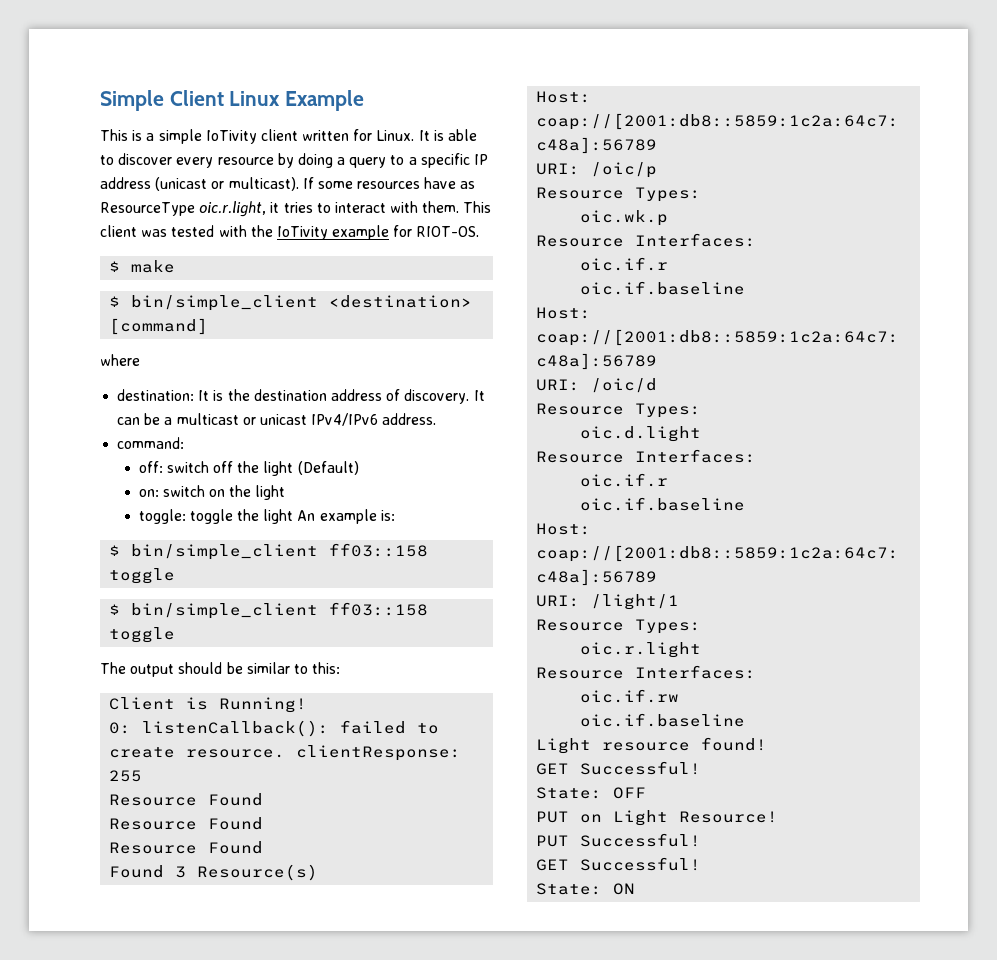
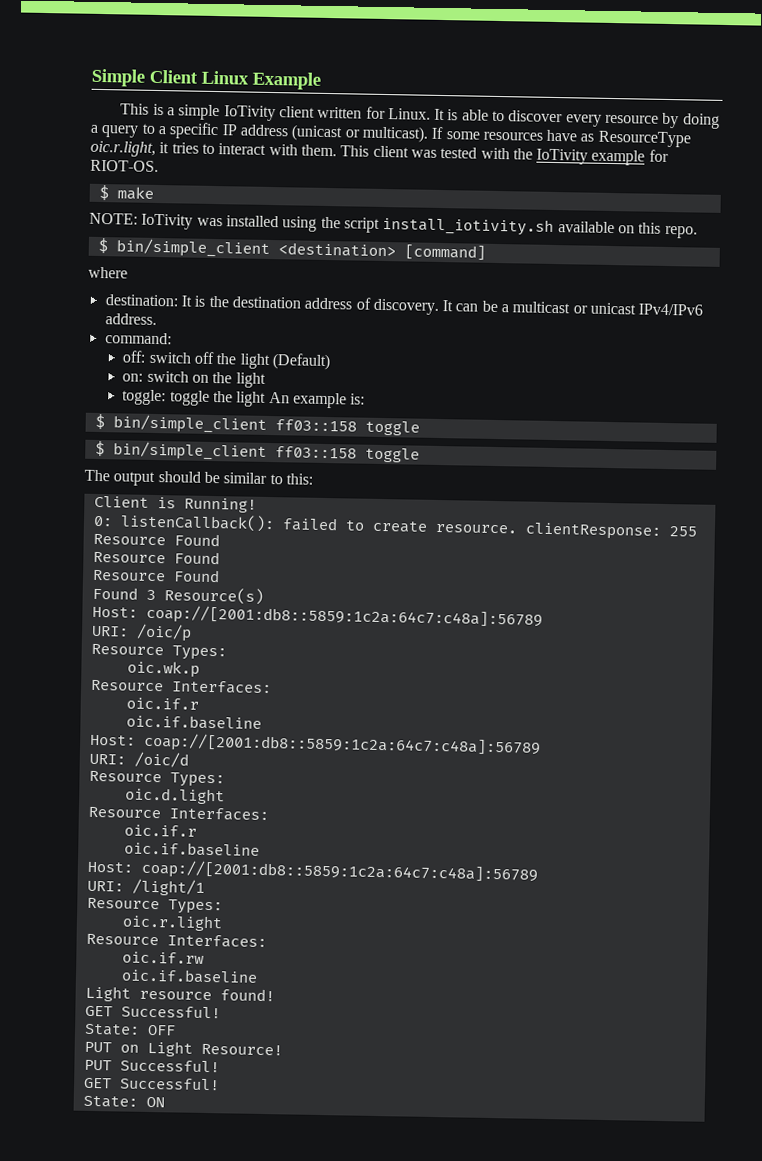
(176, 266) none -> [89,212,698,239] // NOTE: IoTivity was installed using the script install_iotivity.sh available on this repo.

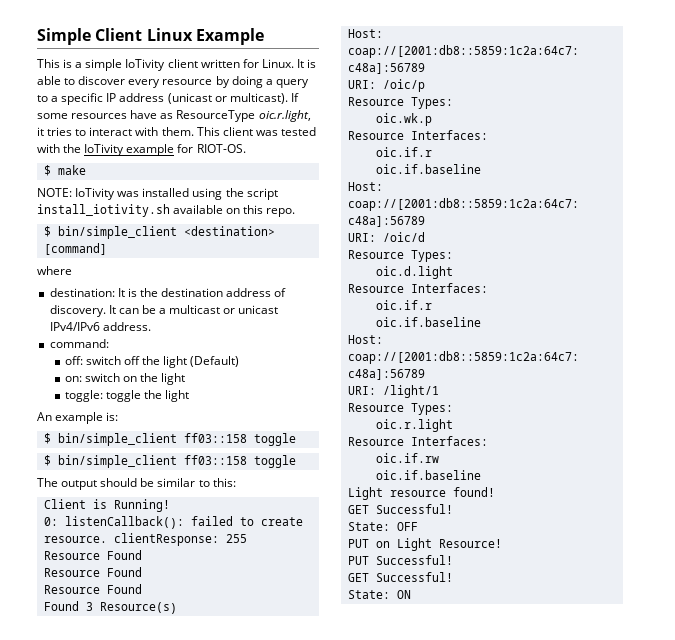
(267, 399) none -> (190, 396) //

